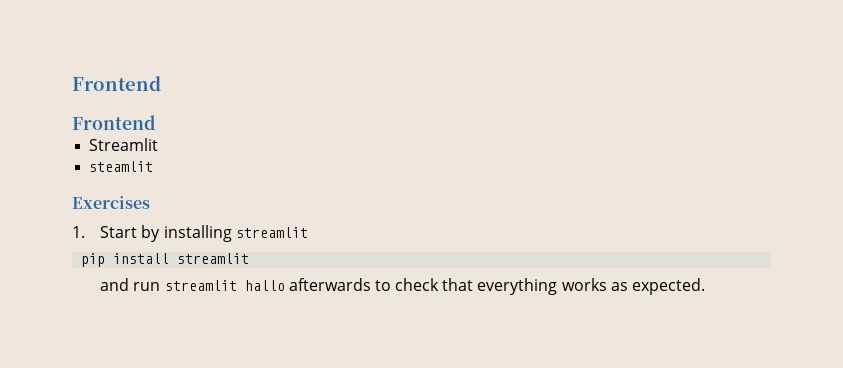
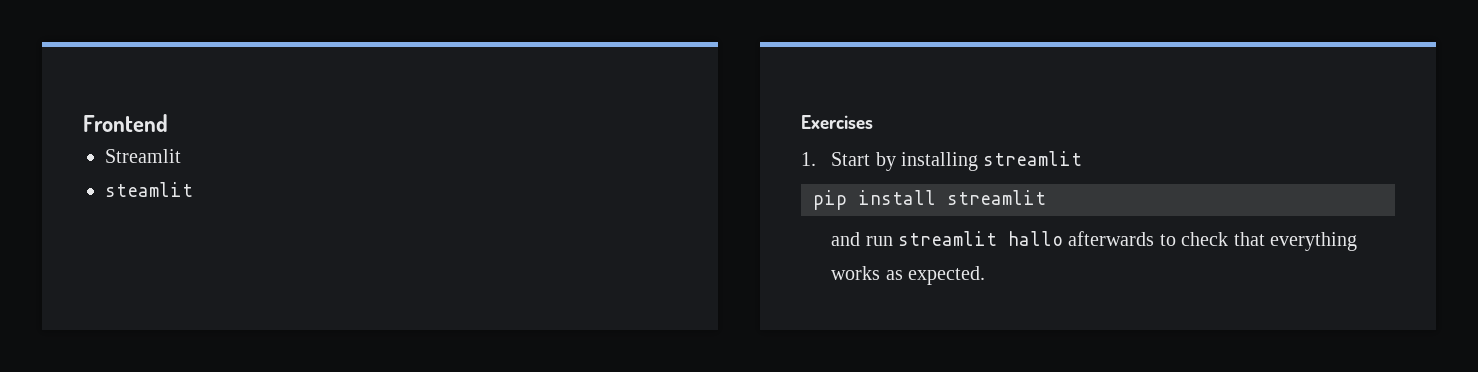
[72,76,161,91] [72,115,156,130] Frontend // Frontend -> [83,114,168,132] Frontend

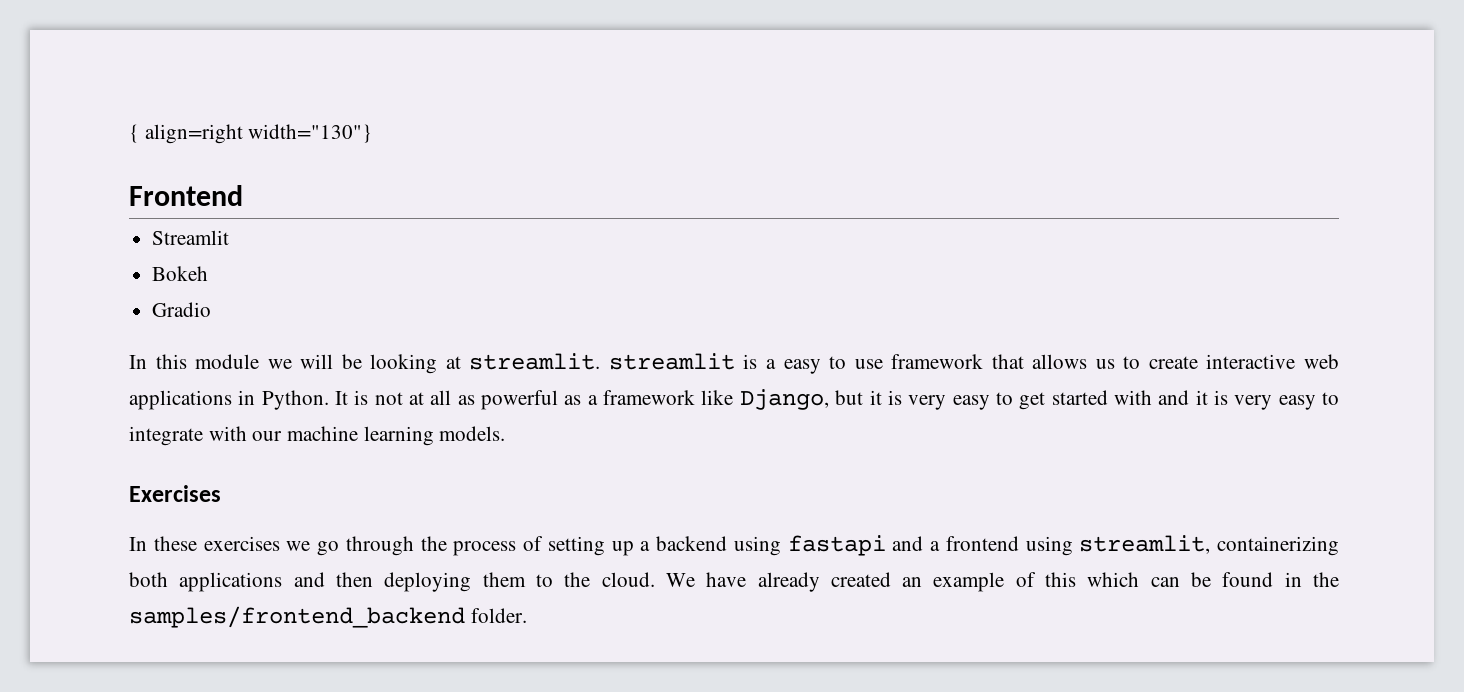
(83, 123) none -> [129,124,373,144] { align=right width="130"} //
[105,182,193,197] [801,115,873,129] [801,151,1083,171] [813,190,1046,210] [831,231,1358,251] [831,266,986,285] steamlit // Exercises // 1. Start by installing streamlit // pip install streamlit // and run streamlit hallo afterwards to check that everything works as expected. -> [152,266,209,281] [152,302,212,317] [129,353,1339,374] [129,389,1339,410] [129,426,506,446] [129,485,221,502] [129,535,1339,556] [129,572,1340,592] [129,606,527,628] Bokeh // Gradio // In this module we will be looking at streamlit. streamlit is a easy to use framework that allows us to create interactive web applications in Python. It is not at all as powerful as a framework like Django, but it is very easy to get started with and it is very easy to integrate with our machine learning models. // Exercises // In these exercises we go through the process of setting up a backend using fastapi and a frontend using streamlit, containerizing both applications and then deploying them to the cloud. We have already created an example of this which can be found in the samples/frontend_backend folder.

